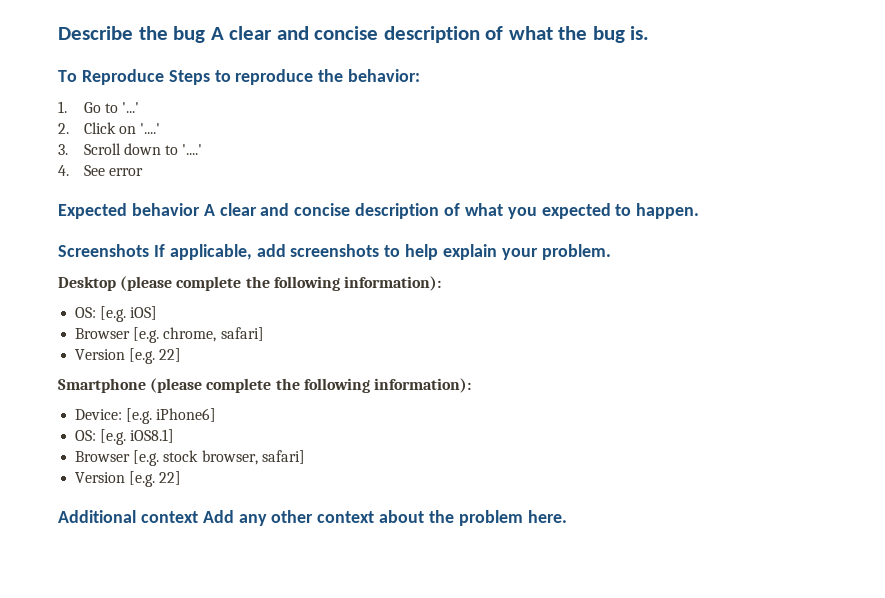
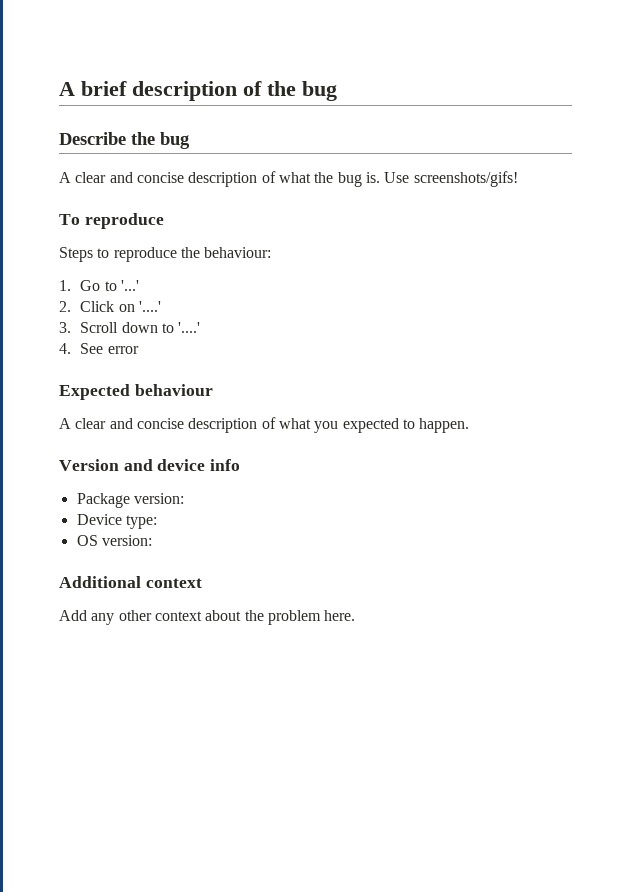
(58, 33) none -> [59,81,337,101] A brief description of the bug //
(206, 34) none -> (190, 140) //
(650, 33) none -> [384,171,518,187] Use screenshots/gifs!
[81,69,164,85] Reproduce -> [84,213,164,229] reproduce //
[348,69,421,82] behavior: -> [204,247,272,258] behaviour:
[131,203,200,216] behavior -> [134,384,213,396] behaviour //
[58,244,611,260] [58,276,441,291] [75,306,158,322] [75,327,264,343] [75,348,182,364] [58,378,471,393] [75,408,217,424] [75,429,175,445] [75,450,305,466] [75,471,182,487] Screenshots If applicable, add screenshots to help explain your problem. // Desktop (please complete the following information): // OS: [e.g. iOS] // Browser [e.g. chrome, safari] // Version [e.g. 22] // Smartphone (please complete the following information): // Device: [e.g. iPhone6] // OS: [e.g. iOS8.1] // Browser [e.g. stock browser, safari] // Version [e.g. 22] -> [59,459,241,471] [76,493,184,508] [76,514,157,529] [76,535,152,546] Version and device info // Package version: // Device type: // OS version:
(198, 517) none -> (202, 583) //

